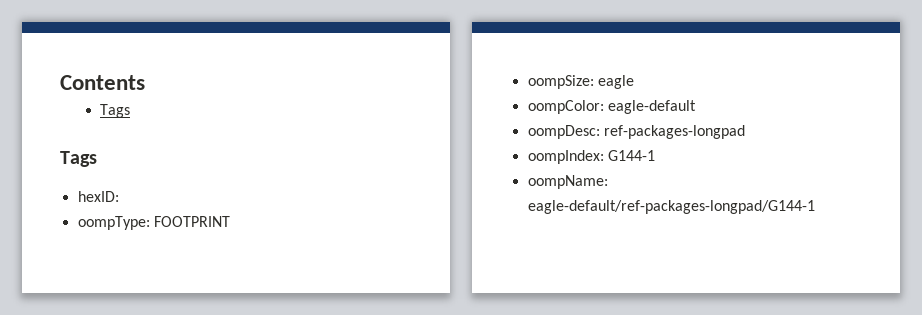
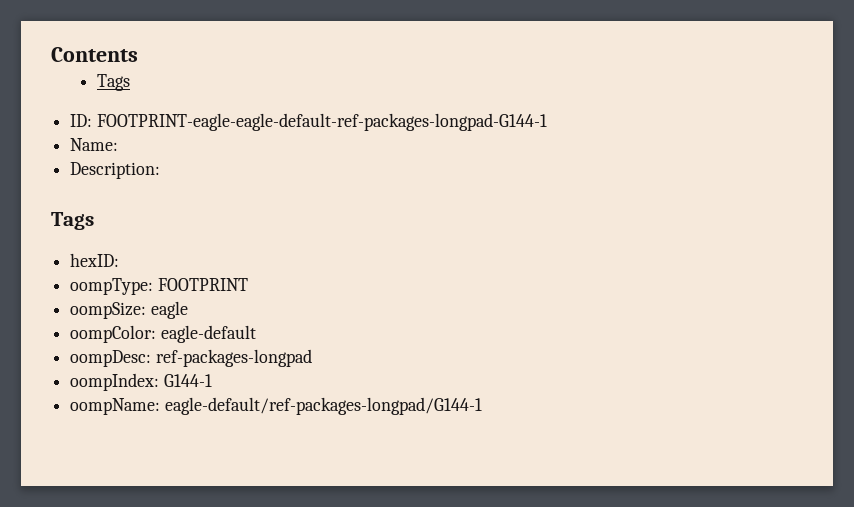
(131, 111) none -> [70,113,547,131] [70,138,119,151] [70,162,161,179] // ID: FOOTPRINT-eagle-eagle-default-ref-packages-longpad-G144-1 // Name: // Description:

